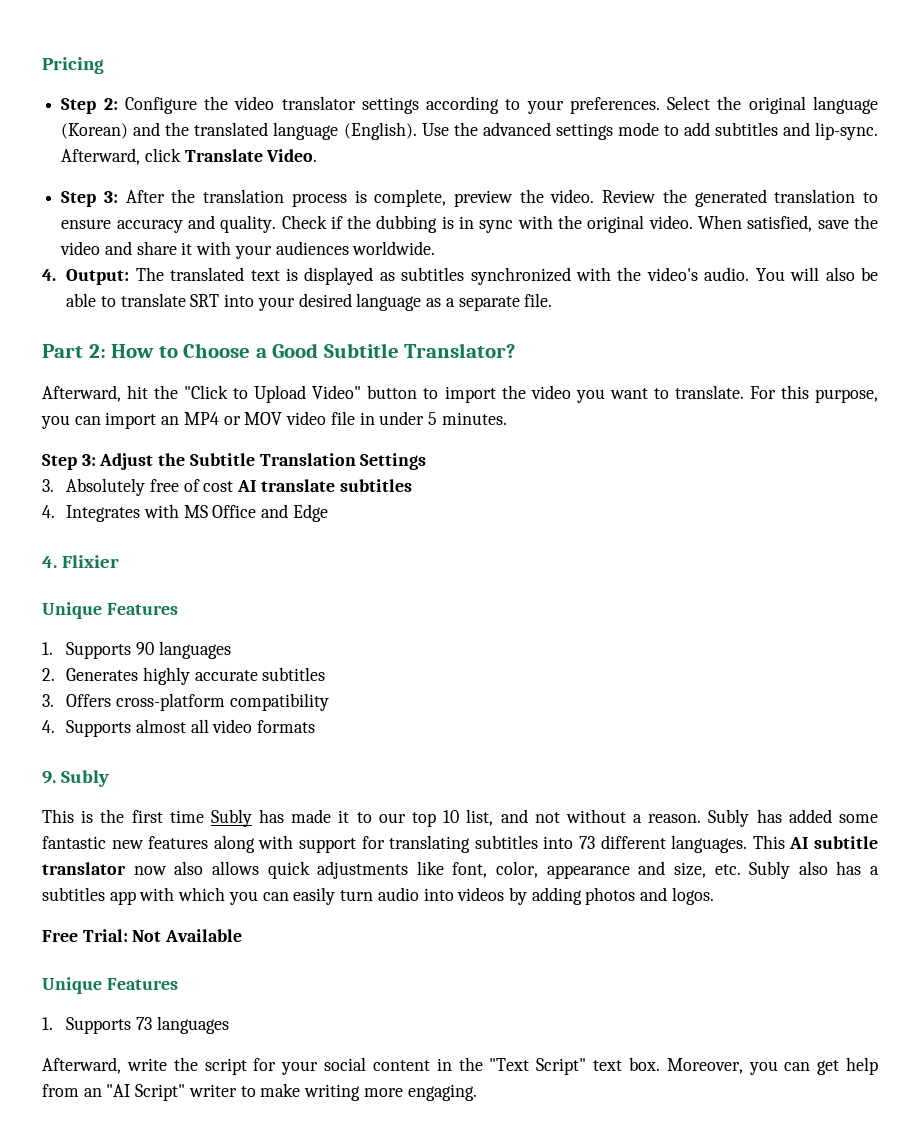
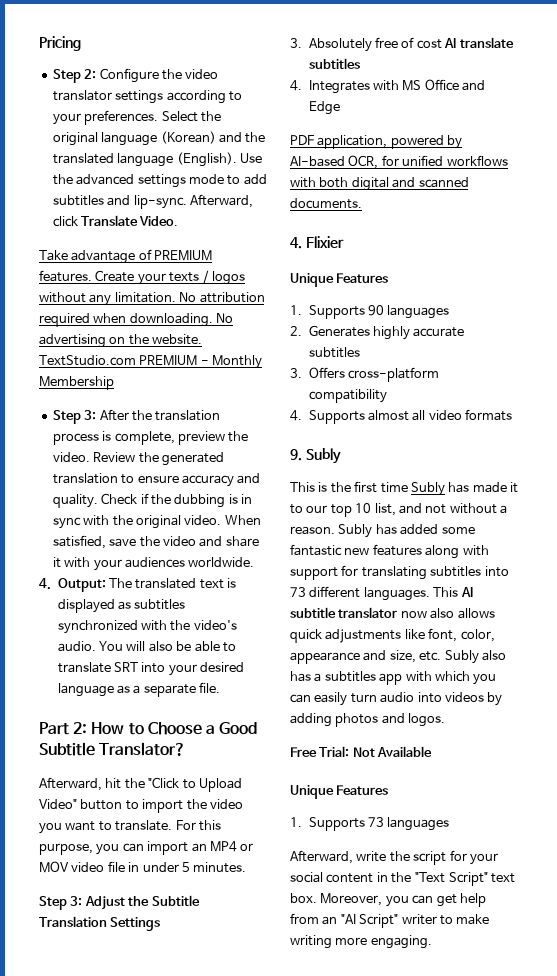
(318, 155) none -> [39,249,213,264] [39,270,245,285] [39,292,265,306] [39,313,234,327] [39,334,203,348] [39,355,263,369] [39,376,114,390] // Take advantage of PREMIUM features. Create your texts / logos without any limitation. No attribution required when downloading. No advertising on the website. TextStudio.com PREMIUM - Monthly Membership
(328, 513) none -> [290,135,463,149] [290,155,508,169] [290,177,469,191] [290,198,362,209] // PDF application, powered by AI-based OCR, for unified workflows with both digital and scanned documents.

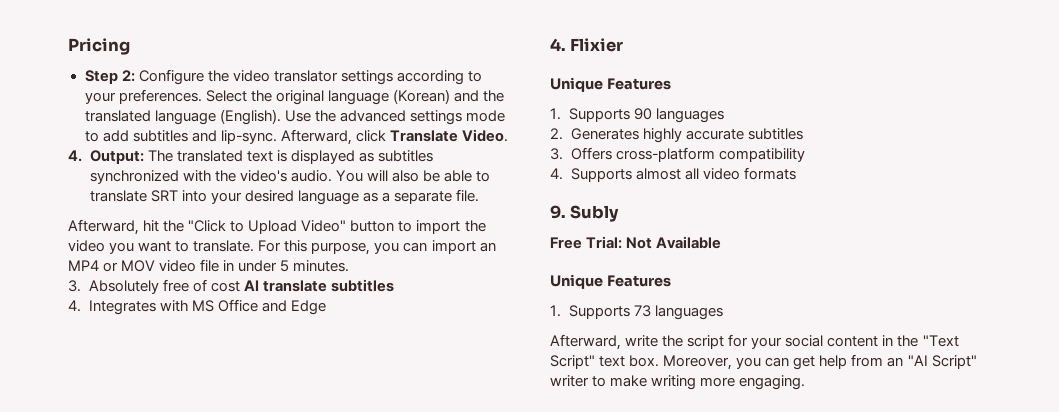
[39,249,213,264] [39,270,245,285] [39,292,265,306] [39,313,234,327] [39,334,203,348] [39,355,263,369] [39,376,114,390] [52,409,221,424] [52,431,249,445] [52,452,224,466] [52,473,261,487] [52,493,252,508] [52,515,261,529] [52,535,259,549] [52,557,255,571] // Take advantage of PREMIUM features. Create your texts / logos without any limitation. No attribution required when downloading. No advertising on the website. TextStudio.com PREMIUM - Monthly Membership // Step 3: After the translation process is complete, preview the video. Review the generated translation to ensure accuracy and quality. Check if the dubbing is in sync with the original video. When satisfied, save the video and share it with your audiences worldwide. -> (508, 135) none
[39,722,258,735] [39,742,187,756] // Part 2: How to Choose a Good Subtitle Translator? -> (479, 195) none
[39,895,200,910] [39,916,161,931] // Step 3: Adjust the Subtitle Translation Settings -> (350, 266) none
[290,135,463,149] [290,155,508,169] [290,177,469,191] [290,198,362,209] // PDF application, powered by AI-based OCR, for unified workflows with both digital and scanned documents. -> (326, 307) none
[290,481,518,496] [290,503,507,517] [290,524,475,538] [290,544,489,559] [290,565,509,580] [290,586,473,601] [290,607,495,619] [290,628,495,643] [290,650,506,664] [290,671,497,685] [290,692,503,706] [290,713,446,727] // This is the first time Subly has made it to our top 10 list, and not without a reason. Subly has added some fantastic new features along with support for translating subtitles into 73 different languages. This AI subtitle translator now also allows quick adjustments like font, color, appearance and size, etc. Subly also has a subtitles app with which you can easily turn audio into videos by adding photos and logos. -> (620, 213) none

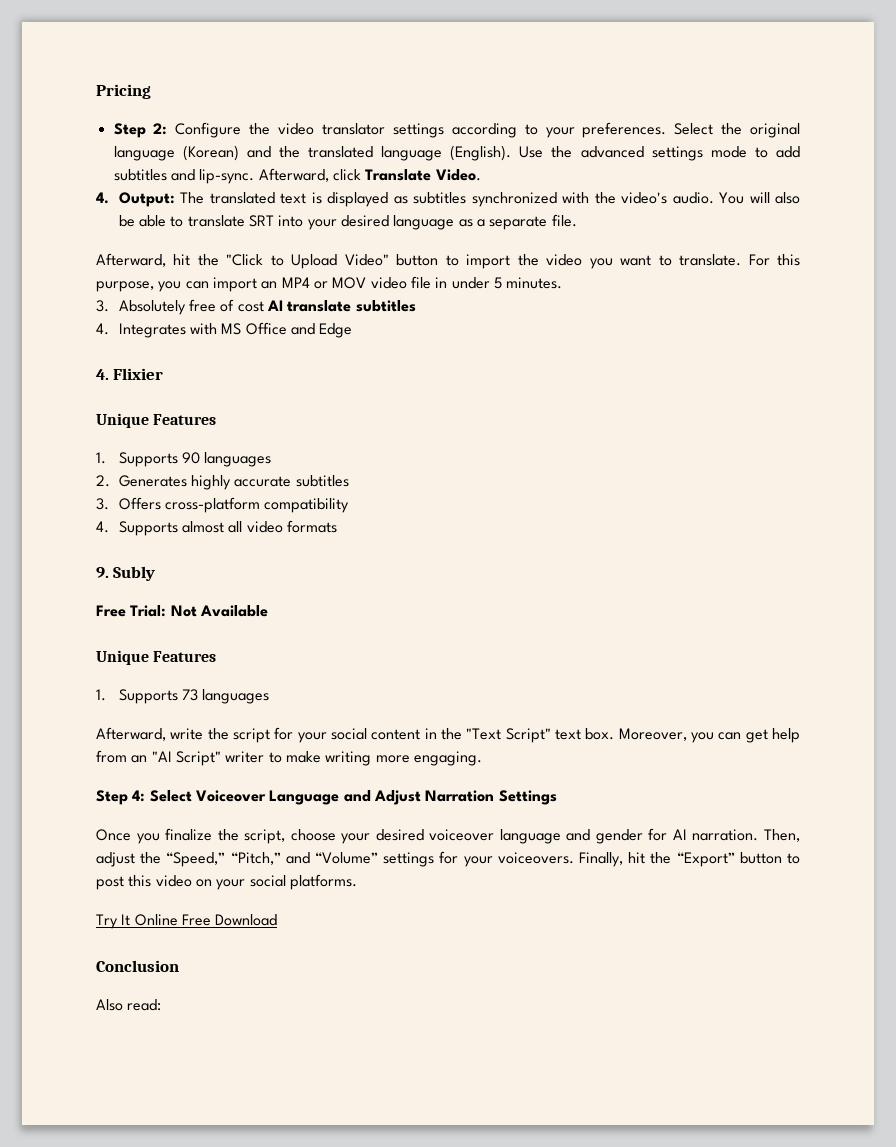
(806, 382) none -> [96,790,557,805] [96,828,800,844] [96,851,801,867] [96,874,357,890] [96,914,278,929] [96,960,179,972] [96,999,162,1011] // Step 4: Select Voiceover Language and Adjust Narration Settings // Once you finalize the script, choose your desired voiceover language and gender for AI narration. Then, adjust the “Speed,” “Pitch,” and “Volume” settings for your voiceovers. Finally, hit the “Export” button to post this video on your social platforms. // Try It Online Free Download // Conclusion // Also read:

